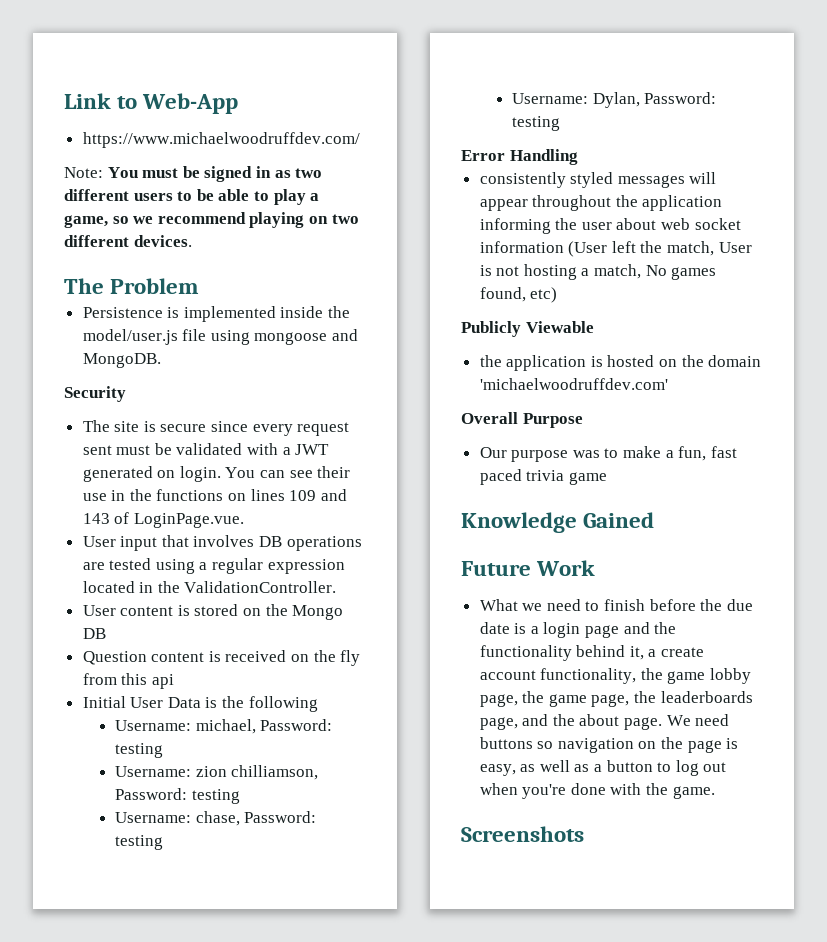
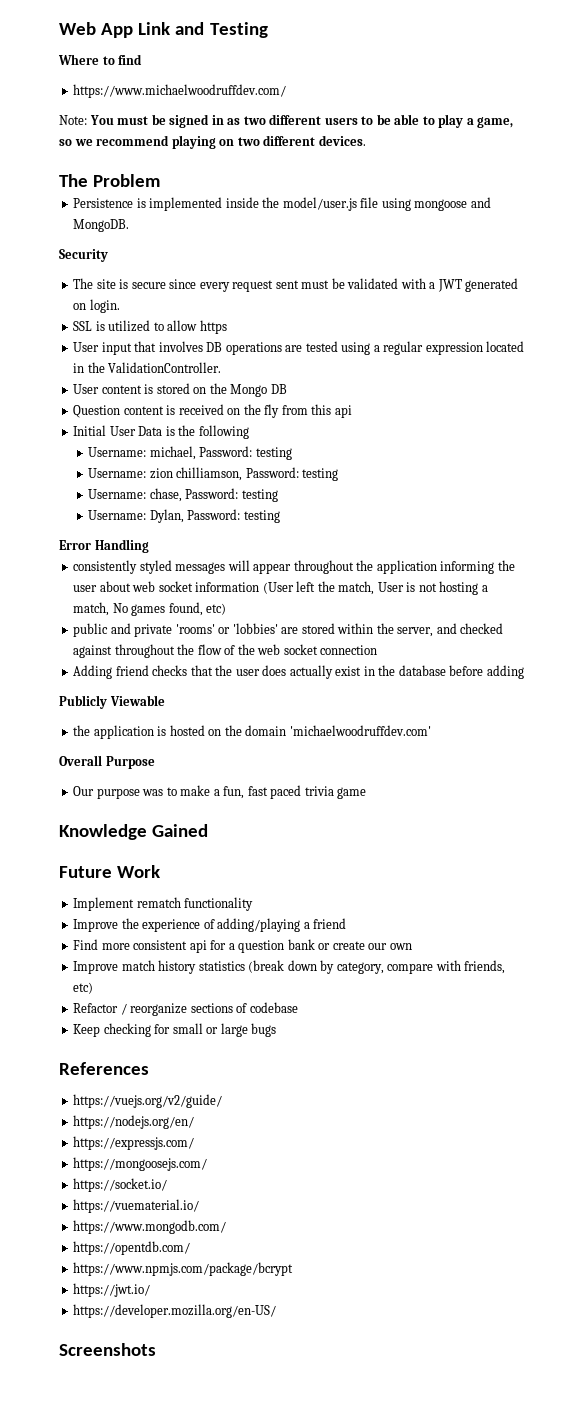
[64,93,239,114] Link to Web-App -> [59,22,268,38] [58,54,143,65] Web App Link and Testing // Where to find
[225,466,351,478] [82,489,347,501] [82,512,244,528] You can see their use in the functions on lines 109 and 143 of LoginPage.vue. -> [73,320,227,334] // SSL is utilized to allow https
(558, 295) none -> [73,623,504,637] [73,644,378,658] [73,665,524,679] // public and private 'rooms' or 'lobbies' are stored within the server, and checked against throughout the flow of the web socket connection // Adding friend checks that the user does actually exist in the database before adding
[479,599,753,611] [479,622,677,638] [479,645,705,661] [479,668,752,684] [479,691,753,707] [479,714,730,730] [479,737,739,753] [479,760,727,776] [479,783,715,799] What we need to finish before the due date is a login page and the functionality behind it, a create account functionality, the game lobby page, the game page, the leaderboards page, and the about page. We need buttons so navigation on the page is easy, as well as a button to log out when you're done with the game. -> [73,897,254,911] [73,918,347,932] [73,939,412,953] [73,960,506,974] [73,982,94,994] [73,1002,298,1016] [73,1023,277,1037] [59,1062,149,1075] [73,1094,223,1108] [73,1115,195,1129] [73,1136,195,1150] [73,1157,208,1171] [73,1178,168,1192] [73,1199,200,1213] [73,1220,227,1234] [73,1241,191,1255] [73,1262,294,1276] [73,1283,151,1297] [73,1304,277,1318] Implement rematch functionality // Improve the experience of adding/playing a friend // Find more consistent api for a question bank or create our own // Improve match history statistics (break down by category, compare with friends, etc) // Refactor / reorganize sections of codebase // Keep checking for small or large bugs // References // https://vuejs.org/v2/guide/ // https://nodejs.org/en/ // https://expressjs.com/ // https://mongoosejs.com/ // https://socket.io/ // https://vuematerial.io/ // https://www.mongodb.com/ // https://opentdb.com/ // https://www.npmjs.com/package/bcrypt // https://jwt.io/ // https://developer.mozilla.org/en-US/

